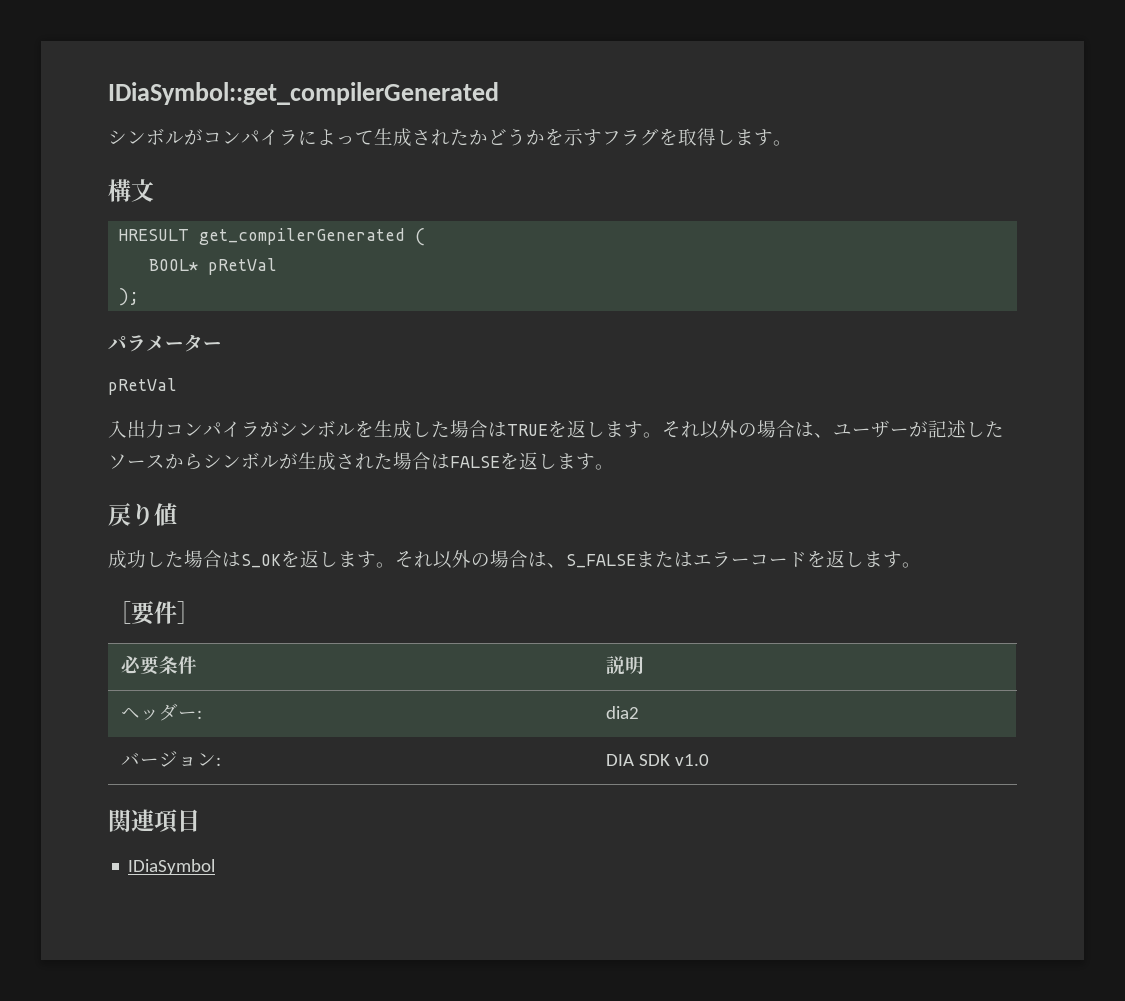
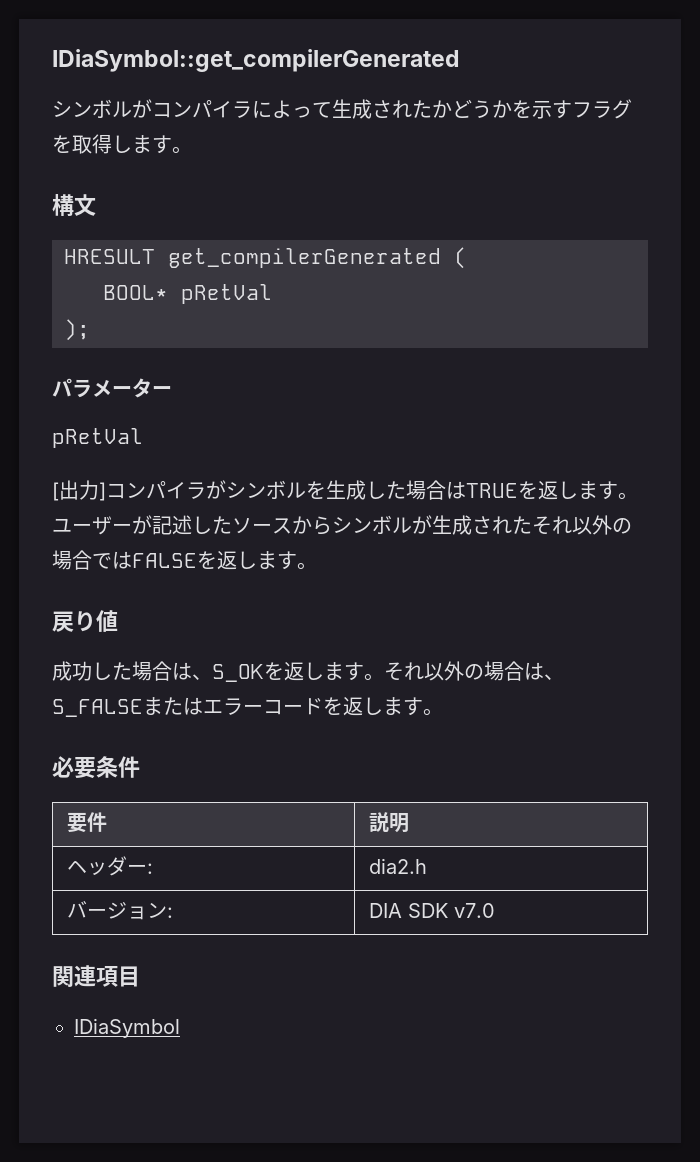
[108,420,165,438] 入出力 -> [52,480,106,501] [出力]
[662,420,833,439] それ以外の場合は、 -> (638, 496) none
[393,452,431,470] 場合 -> [532,515,632,535] [52,550,112,570] それ以外の場合で
(241, 559) none -> [192,674,212,680] 、
[108,601,200,625] ［要件］ // -> (443, 712) none
(197, 665) none -> [67,812,108,833] // 要件
[605,706,639,719] dia2 -> [369,858,428,874] dia2.h
[674,754,709,766] v1.0 -> [454,903,496,918] v7.0

